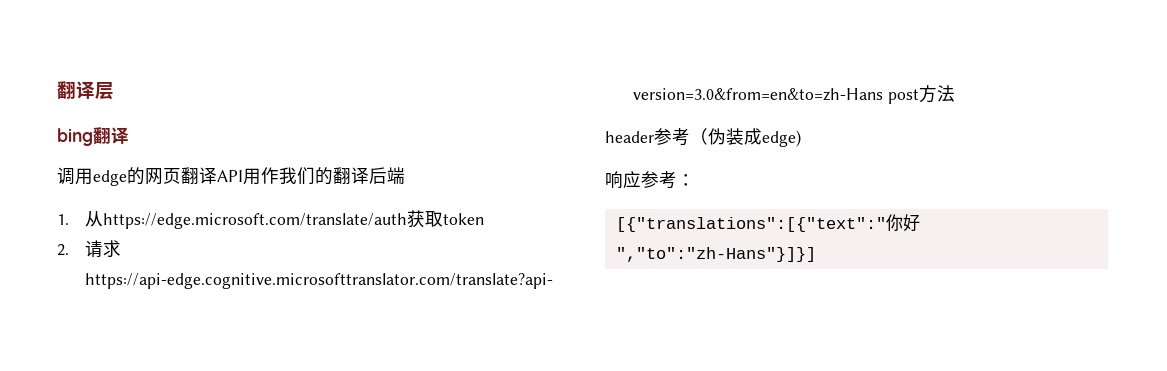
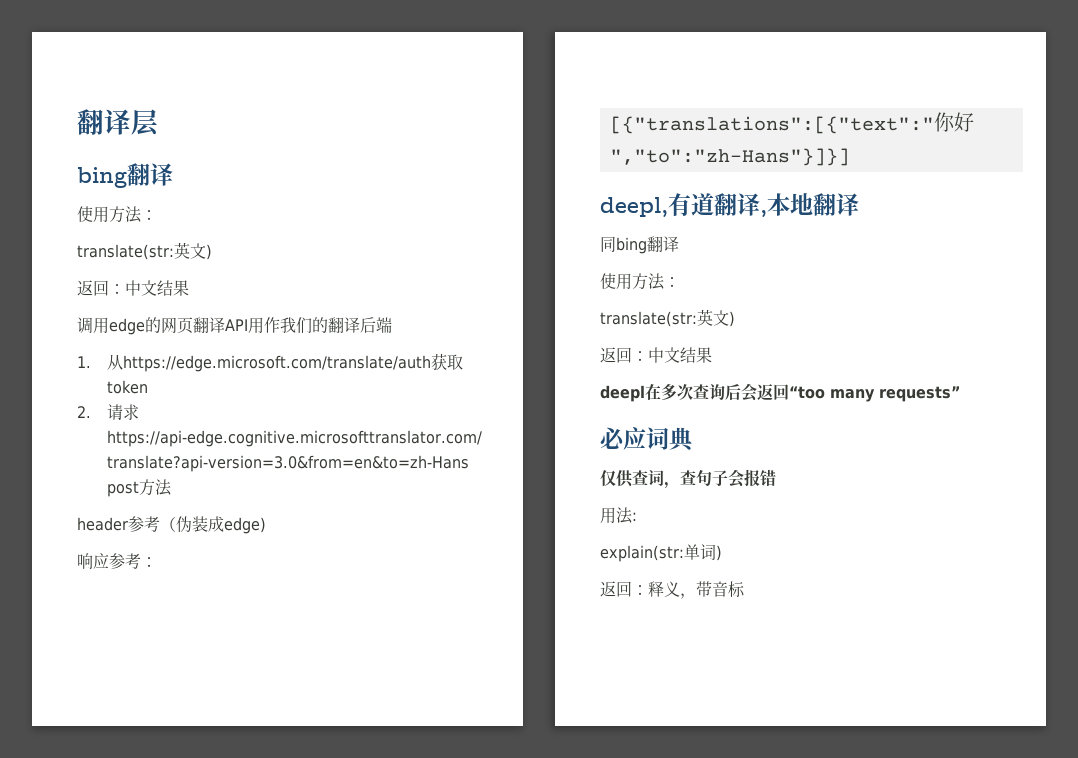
(129, 135) none -> [77,206,157,223] [77,242,212,260] [77,280,189,296] // 使用方法： // translate(str:英文) // 返回：中文结果
(816, 254) none -> [600,193,859,217] [600,236,679,254] [600,273,680,290] [600,309,735,327] [600,347,712,363] [600,383,960,402] [600,427,695,452] [600,469,776,489] [600,507,637,524] [600,544,722,562] [600,581,745,599] // deepl,有道翻译,本地翻译 // 同bing翻译 // 使用方法： // translate(str:英文) // 返回：中文结果 // deepl在多次查询后会返回“too many requests” // 必应词典 // 仅供查词，查句子会报错 // 用法: // explain(str:单词) // 返回：释义，带音标

